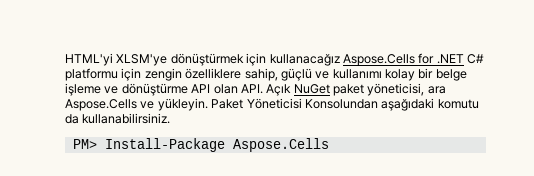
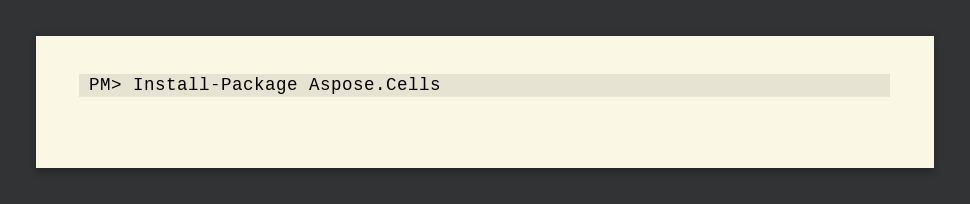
[65,53,484,66] [65,68,467,81] [65,83,446,96] [65,98,479,111] [65,113,171,124] HTML'yi XLSM'ye dönüştürmek için kullanacağız Aspose.Cells for .NET C# platformu için zengin özelliklere sahip, güçlü ve kullanımı kolay bir belge işleme ve dönüştürme API olan API. Açık NuGet paket yöneticisi, ara Aspose.Cells ve yükleyin. Paket Yöneticisi Konsolundan aşağıdaki komutu da kullanabilirsiniz. // -> (89, 84) none

